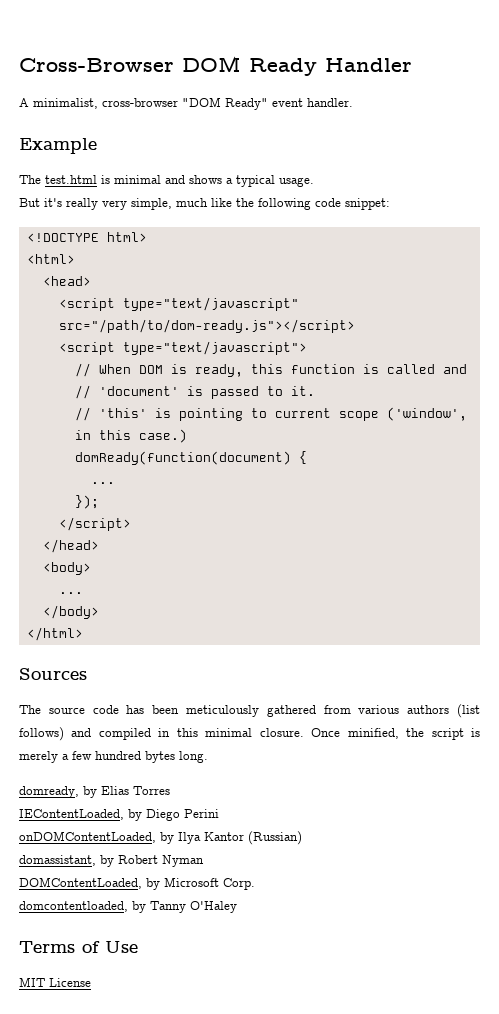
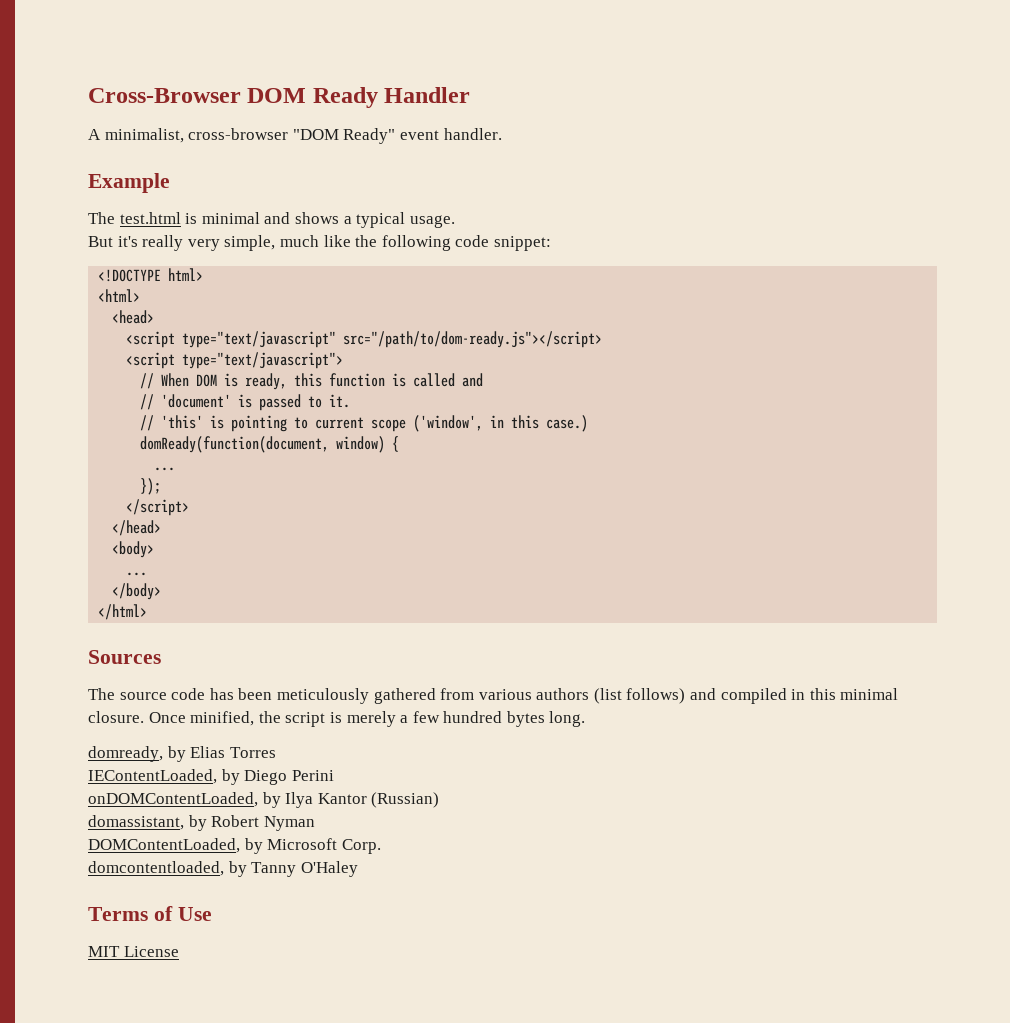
[74,451,291,465] domReady(function(document) -> [140,436,386,453] domReady(function(document, window)

